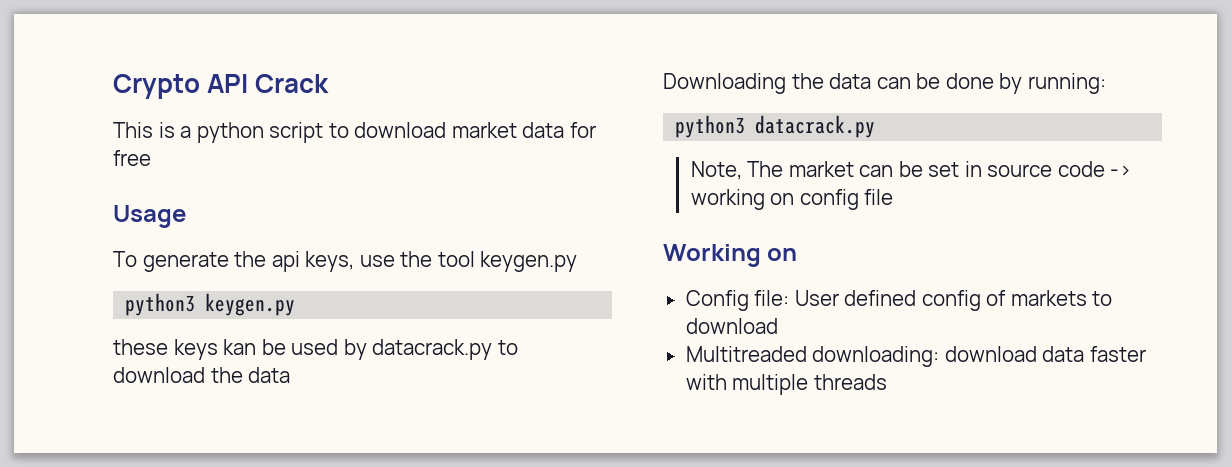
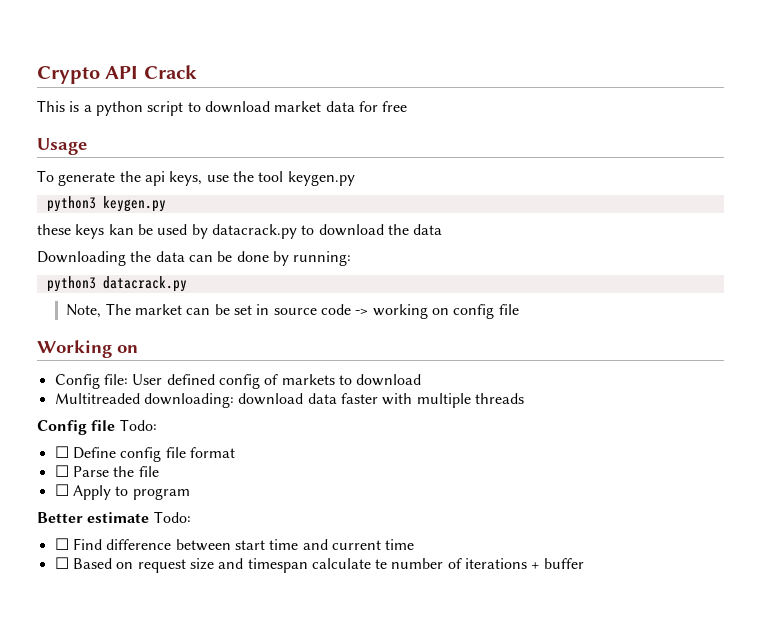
(887, 382) none -> [37,419,157,435] [54,446,235,462] [54,465,159,477] [54,484,190,500] [37,511,191,523] [54,538,415,551] [54,557,584,573] // Config file Todo: // ☐ Define config file format // ☐ Parse the file // ☐ Apply to program // Better estimate Todo: // ☐ Find difference between start time and current time // ☐ Based on request size and timespan calculate te number of iterations + buffer

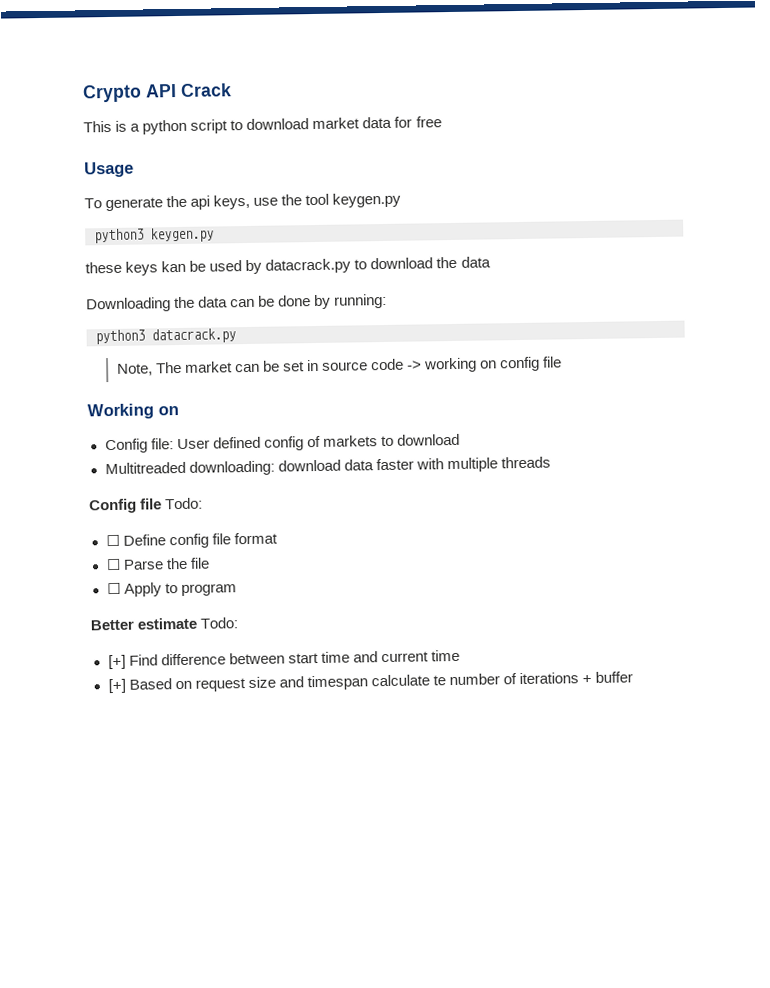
[54,538,69,550] ☐ -> [107,654,126,670] [+]
[54,557,69,569] ☐ -> [107,678,126,694] [+]

